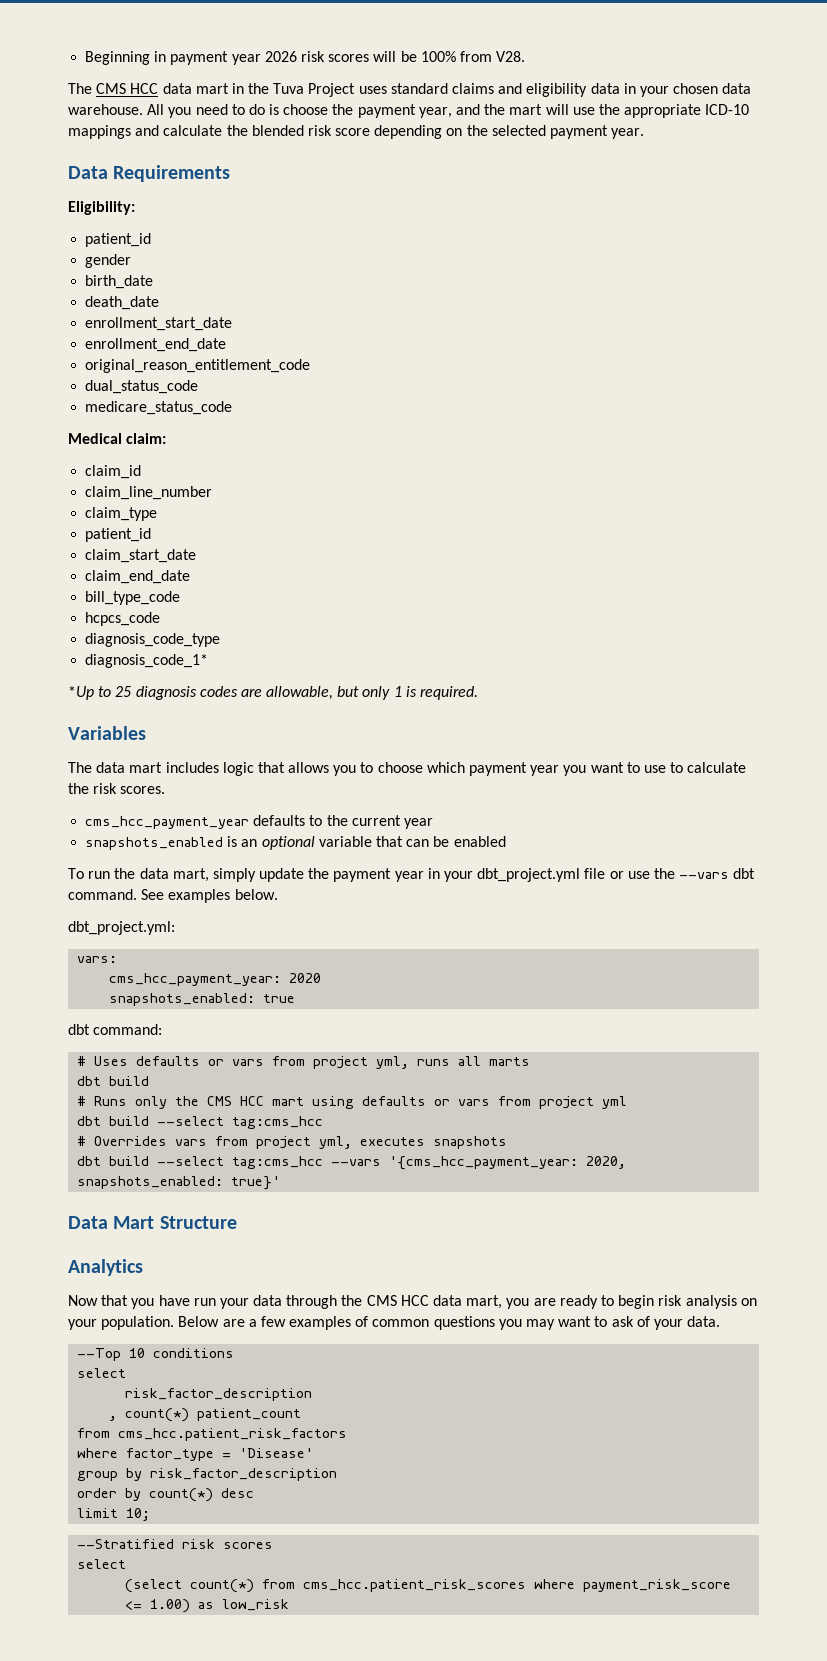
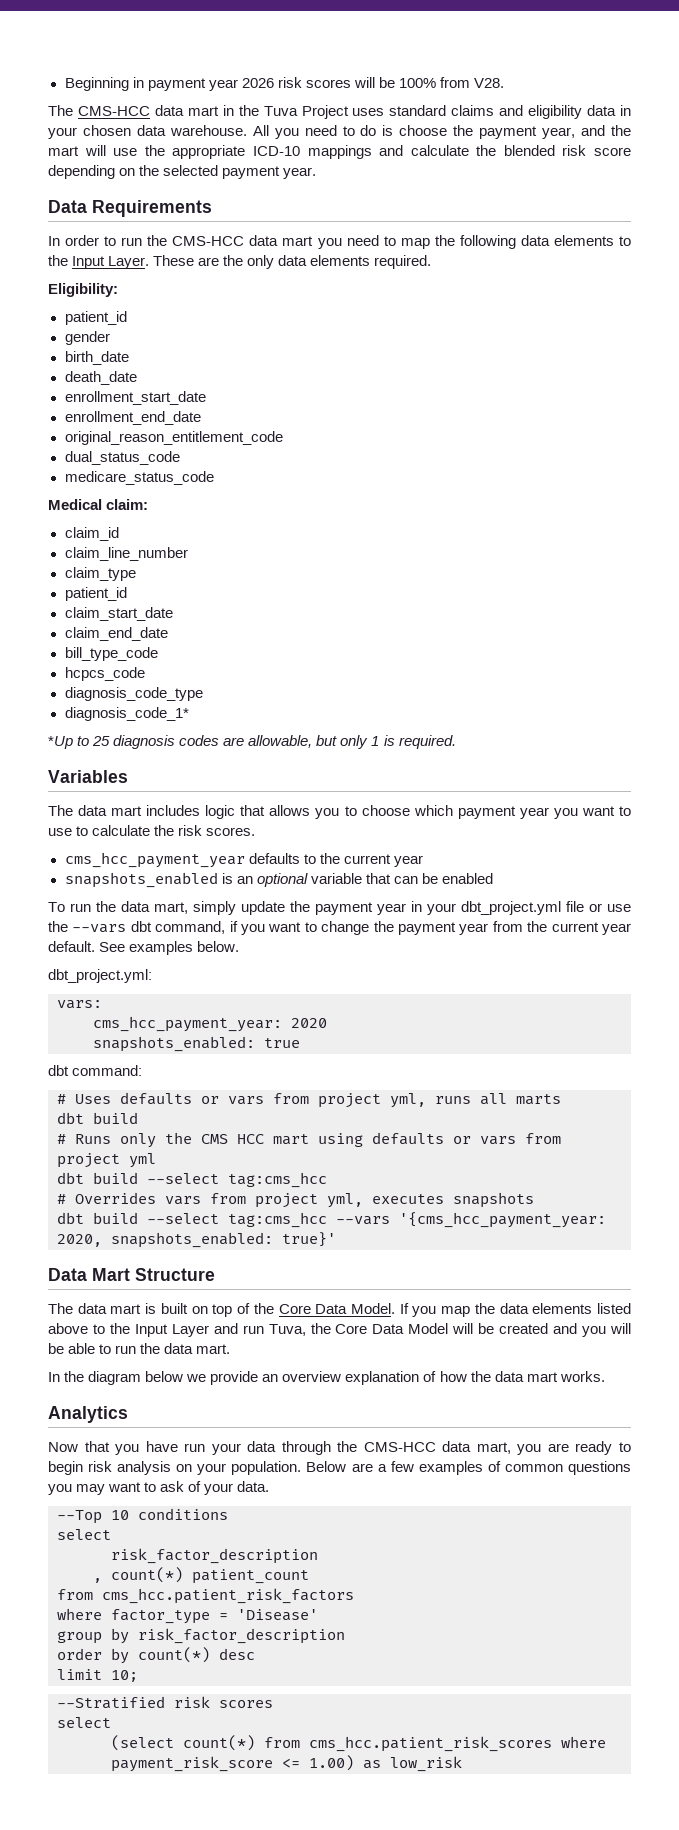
[96,83,159,94] CMS HCC -> [77,106,150,116] CMS-HCC
(231, 173) none -> [48,235,631,249] [48,255,432,269] // In order to run the CMS-HCC data mart you need to map the following data elements to the Input Layer. These are the only data elements required.
[68,889,137,900] command. -> [155,921,631,935] [48,941,95,952] command, if you want to change the payment year from the current year default.
(237, 1222) none -> [48,1303,631,1317] [48,1323,631,1337] [48,1343,231,1354] [48,1371,605,1385] // The data mart is built on top of the Core Data Model. If you map the data elements listed above to the Input Layer and run Tuva, the Core Data Model will be created and you will be able to run the data mart. // In the diagram below we provide an overview explanation of how the data mart works.
[366,1295,429,1306] CMS HCC -> [363,1442,436,1452] CMS-HCC

